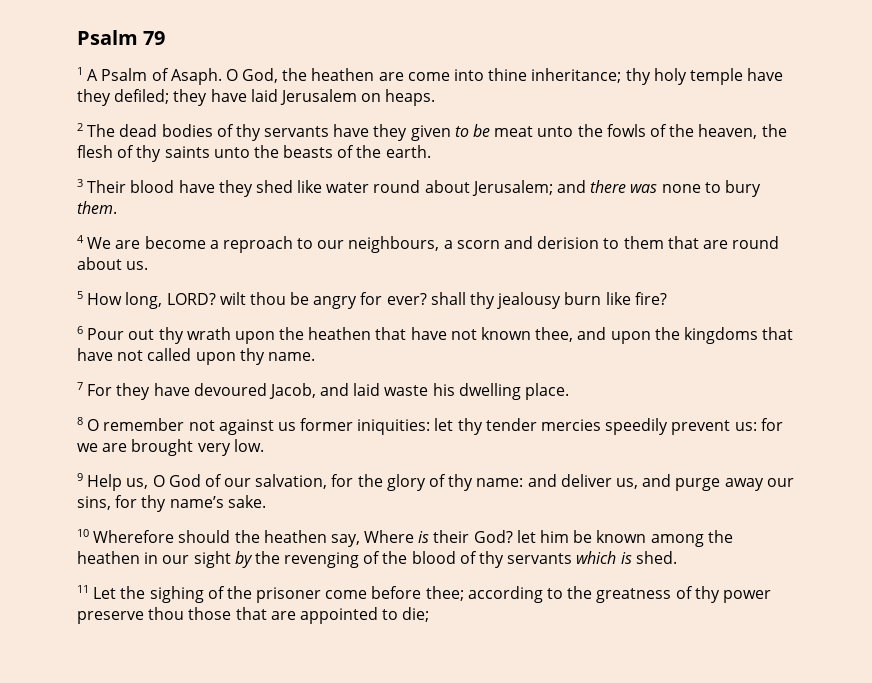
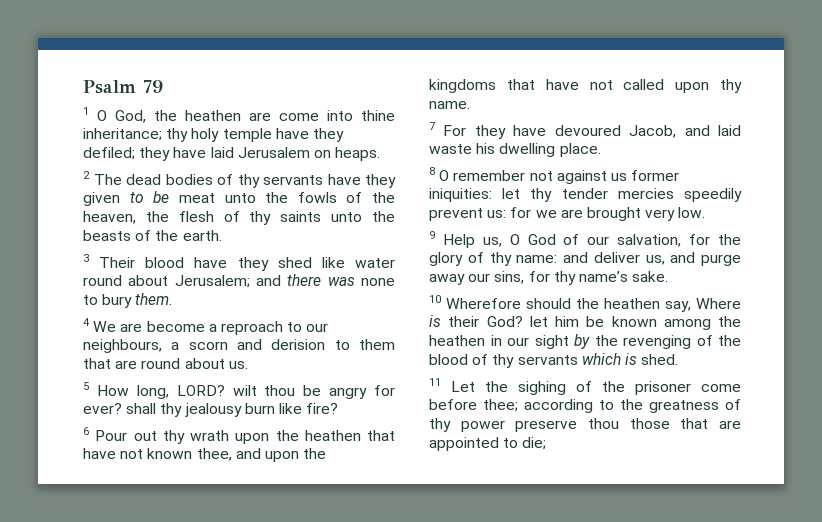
[87,68,222,85] A Psalm of Asaph. -> (89, 111) none

